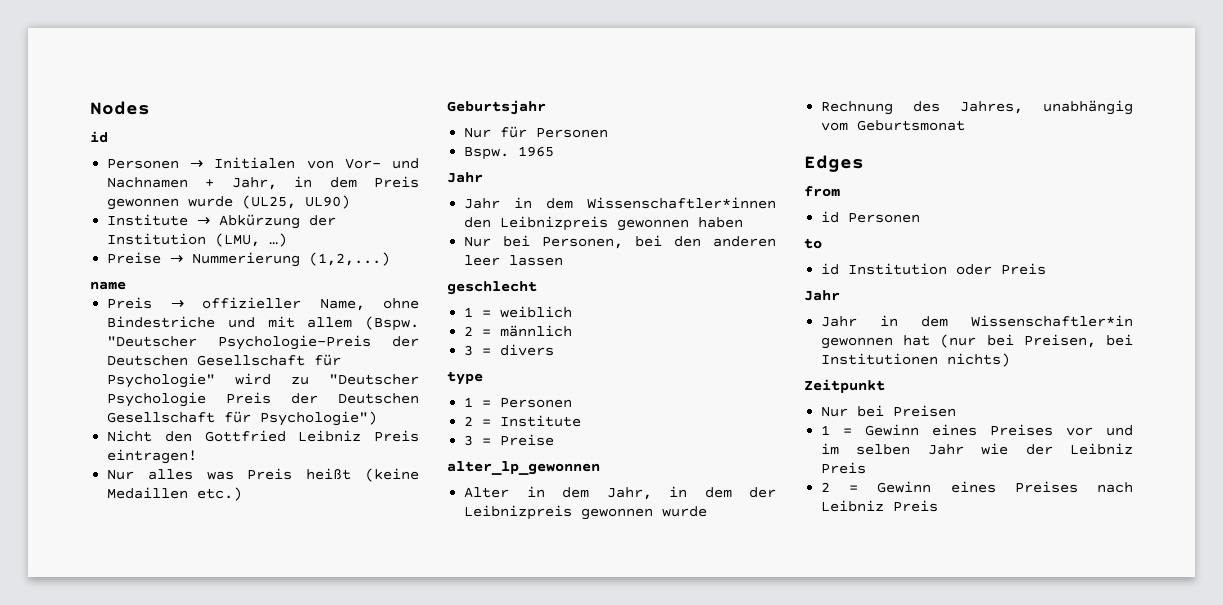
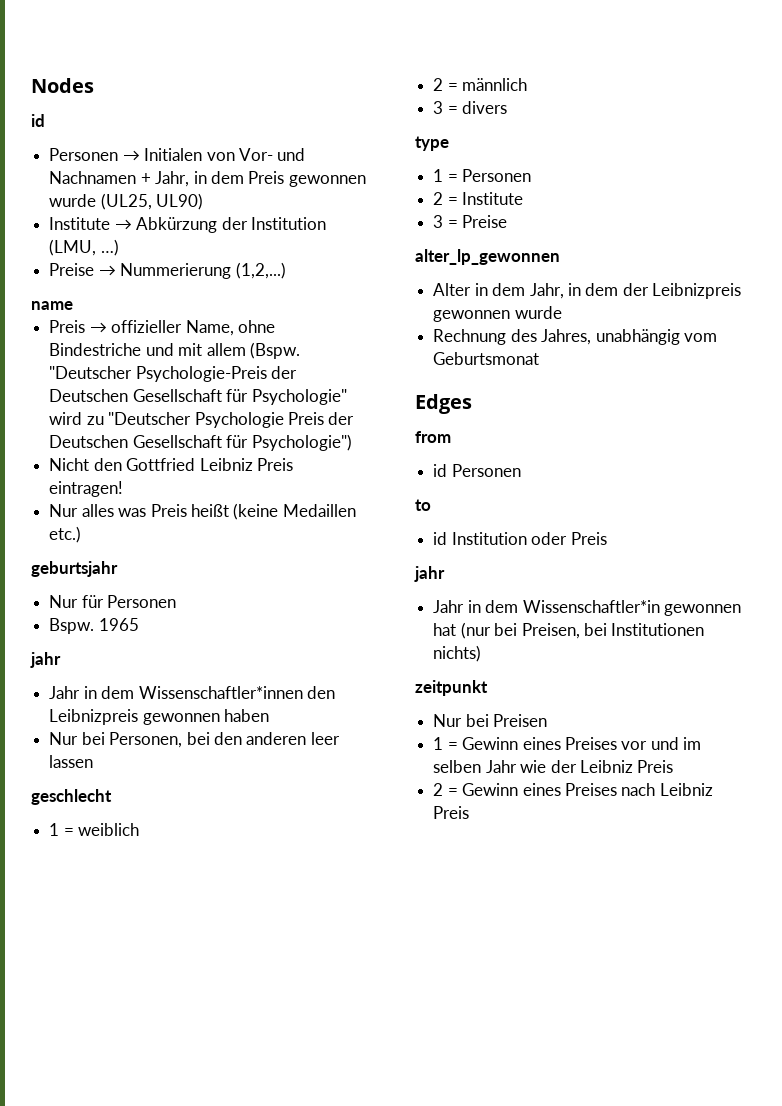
[447,100,546,115] Geburtsjahr -> [31,561,118,577] geburtsjahr
[447,172,483,183] Jahr -> [30,652,61,668] jahr
[804,290,840,301] Jahr -> [414,566,445,582] jahr
[804,379,885,393] Zeitpunkt -> [415,680,488,696] zeitpunkt

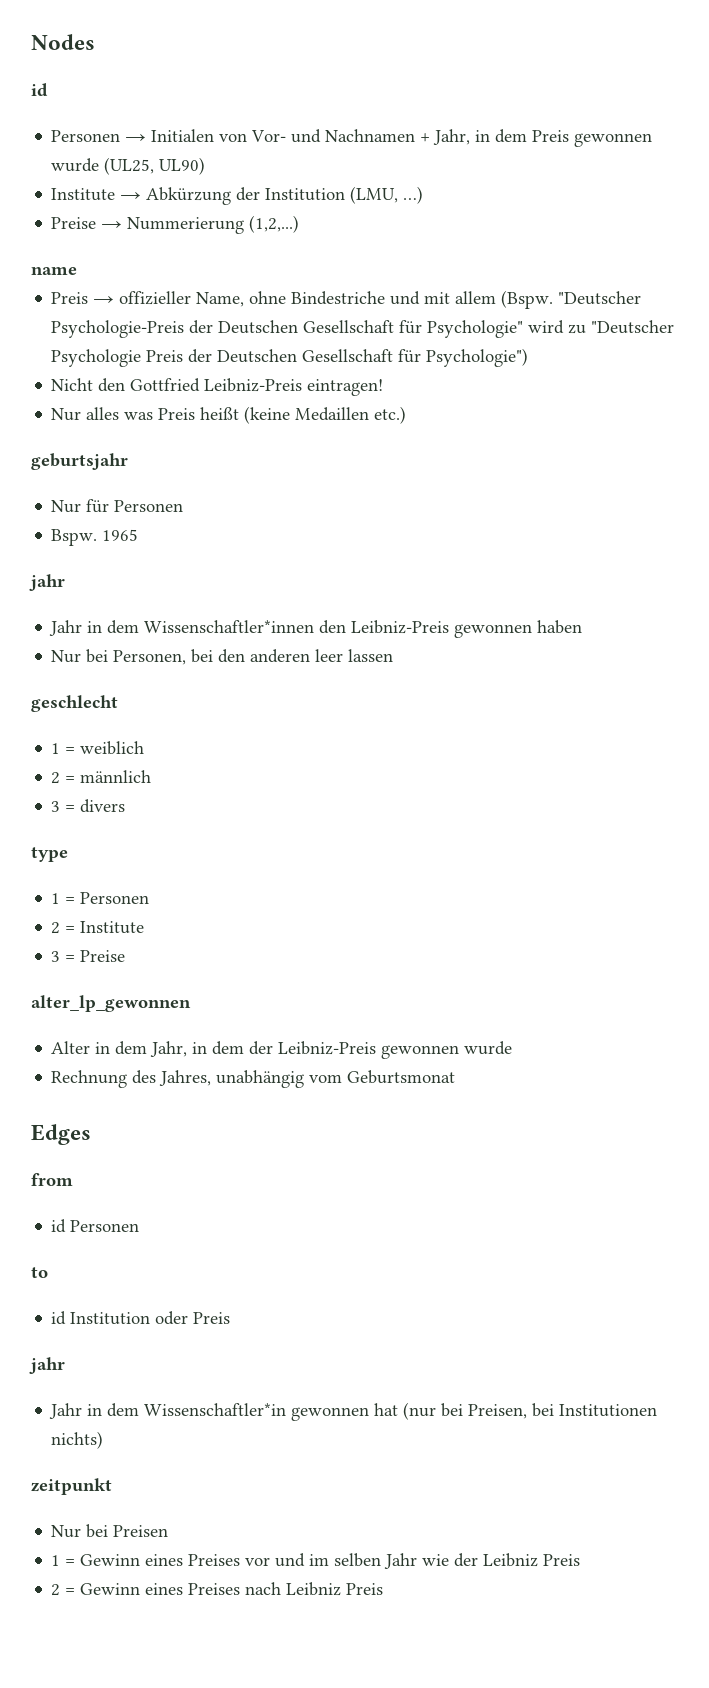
[199,458,293,471] Leibniz Preis -> [204,378,303,392] Leibniz-Preis
[49,709,139,725] Leibnizpreis -> [351,620,450,634] Leibniz-Preis
[652,283,742,299] Leibnizpreis -> [278,1041,377,1055] Leibniz-Preis

